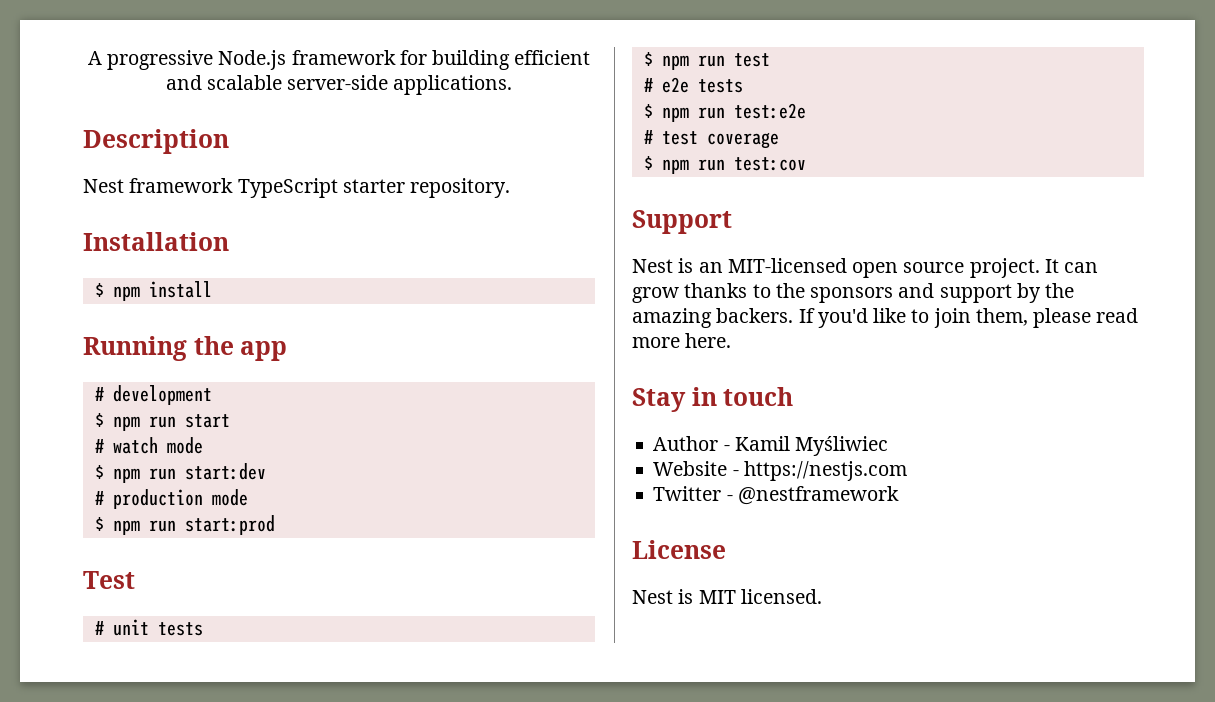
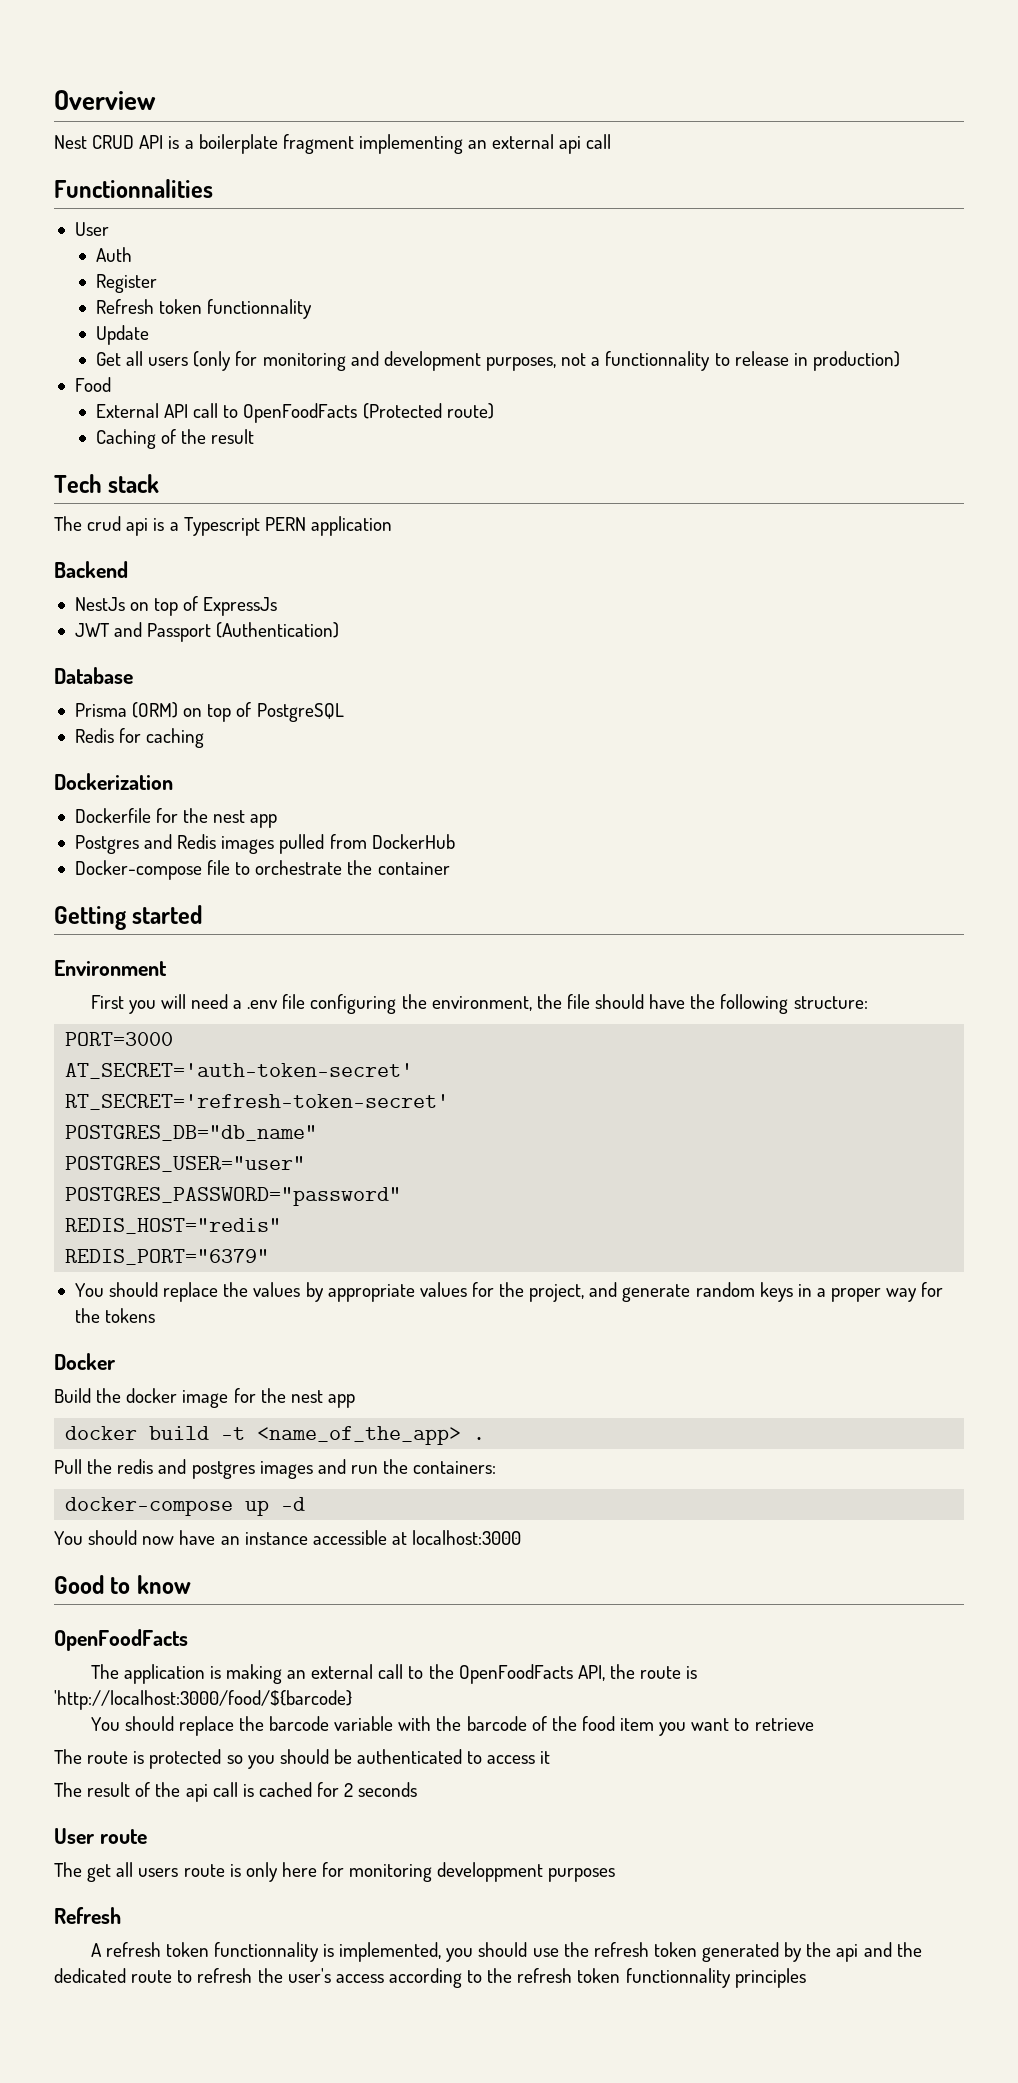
[87,50,591,70] [165,75,513,95] [83,129,229,154] [83,178,511,198] [83,232,229,251] [94,281,212,301] [83,336,288,361] [94,385,212,405] [94,413,230,431] [94,437,203,454] [94,463,266,483] [94,489,248,509] [94,515,275,535] [83,571,135,589] [94,619,203,636] [643,52,770,70] [643,77,743,93] [643,103,806,122] [643,130,779,149] [643,156,806,174] [632,210,732,234] [632,258,1099,278] [632,283,1075,303] [632,308,1139,328] [632,333,732,348] [632,387,794,412] [653,436,889,456] [653,461,907,481] [653,486,899,505] [632,540,726,559] [632,589,822,604] A progressive Node.js framework for building efficient and scalable server-side applications. // Description // Nest framework TypeScript starter repository. // Installation // $ npm install // Running the app // # development // $ npm run start // # watch mode // $ npm run start:dev // # production mode // $ npm run start:prod // Test // # unit tests // $ npm run test // # e2e tests // $ npm run test:e2e // # test coverage // $ npm run test:cov // Support // Nest is an MIT-licensed open source project. It can grow thanks to the sponsors and support by the amazing backers. If you'd like to join them, please read more here. // Stay in touch // Author - Kamil Myśliwiec // Website - https://nestjs.com // Twitter - @nestframework // License // Nest is MIT licensed. -> [54,90,156,110] [54,134,612,154] [54,179,213,198] [74,222,109,236] [95,247,132,262] [95,274,157,293] [95,299,313,319] [95,325,149,345] [95,351,900,371] [74,377,111,392] [95,403,494,423] [95,429,255,449] [54,474,160,493] [54,516,392,536] [54,561,128,578] [74,596,278,616] [74,622,340,642] [54,667,133,684] [74,702,344,722] [74,728,205,748] [54,773,173,790] [74,808,278,828] [74,834,455,854] [74,860,450,880] [54,905,203,930] [54,960,167,976] [90,994,868,1014] [65,1032,174,1046] [65,1063,414,1079] [65,1094,450,1110] [65,1125,318,1141] [65,1156,306,1172] [65,1187,402,1206] [65,1218,282,1234] [65,1249,270,1265] [74,1282,944,1302] [74,1308,156,1323] [54,1353,115,1370] [54,1388,355,1408] [65,1426,486,1445] [54,1459,497,1479] [65,1497,306,1516] [54,1530,522,1545] [54,1575,191,1594] [54,1629,188,1651] [90,1664,698,1684] [54,1690,352,1710] [90,1716,814,1736] [54,1749,551,1769] [54,1782,418,1802] [54,1828,147,1844] [54,1862,616,1882] [54,1907,121,1924] [90,1942,922,1962] [54,1968,806,1988] Overview // Nest CRUD API is a boilerplate fragment implementing an external api call // Functionnalities // User // Auth // Register // Refresh token functionnality // Update // Get all users (only for monitoring and development purposes, not a functionnality to release in production) // Food // External API call to OpenFoodFacts (Protected route) // Caching of the result // Tech stack // The crud api is a Typescript PERN application // Backend // NestJs on top of ExpressJs // JWT and Passport (Authentication) // Database // Prisma (ORM) on top of PostgreSQL // Redis for caching // Dockerization // Dockerfile for the nest app // Postgres and Redis images pulled from DockerHub // Docker-compose file to orchestrate the container // Getting started // Environment // First you will need a .env file configuring the environment, the file should have the following structure: // PORT=3000 // AT_SECRET='auth-token-secret' // RT_SECRET='refresh-token-secret' // POSTGRES_DB="db_name" // POSTGRES_USER="user" // POSTGRES_PASSWORD="password" // REDIS_HOST="redis" // REDIS_PORT="6379" // You should replace the values by appropriate values for the project, and generate random keys in a proper way for the tokens // Docker // Build the docker image for the nest app // docker build -t <name_of_the_app> . // Pull the redis and postgres images and run the containers: // docker-compose up -d // You should now have an instance accessible at localhost:3000 // Good to know // OpenFoodFacts // The application is making an external call to the OpenFoodFacts API, the route is 'http://localhost:3000/food/${barcode} // You should replace the barcode variable with the barcode of the food item you want to retrieve // The route is protected so you should be authenticated to access it // The result of the api call is cached for 2 seconds // User route // The get all users route is only here for monitoring developpment purposes // Refresh // A refresh token functionnality is implemented, you should use the refresh token generated by the api and the dedicated route to refresh the user's access according to the refresh token functionnality principles

